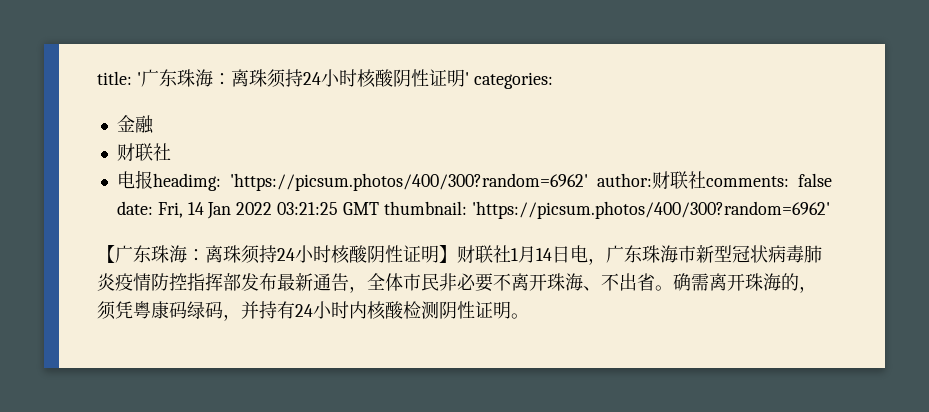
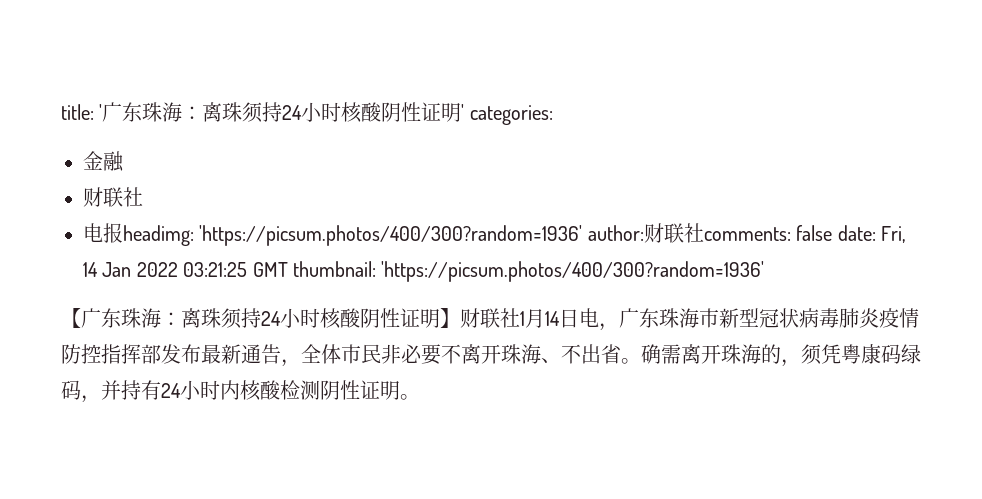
[229,173,588,191] 'https://picsum.photos/400/300?random=6962' -> [199,225,583,246] 'https://picsum.photos/400/300?random=1936'
[471,201,830,219] 'https://picsum.photos/400/300?random=6962' -> [381,261,765,282] 'https://picsum.photos/400/300?random=1936'

